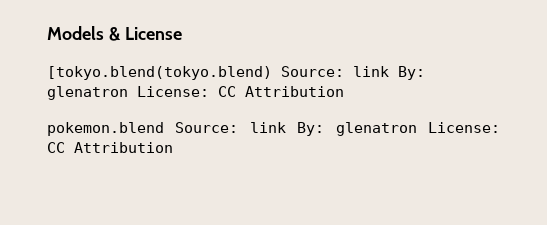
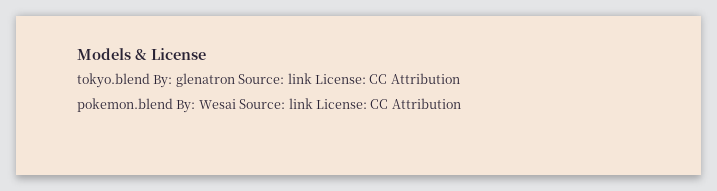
[47,66,425,80] [47,86,128,100] [tokyo.blend(tokyo.blend) Source: link By: glenatron -> [77,73,312,88] tokyo.blend By: glenatron Source: link
[175,122,417,136] Source: link By: glenatron -> [176,98,313,113] By: Wesai Source: link

